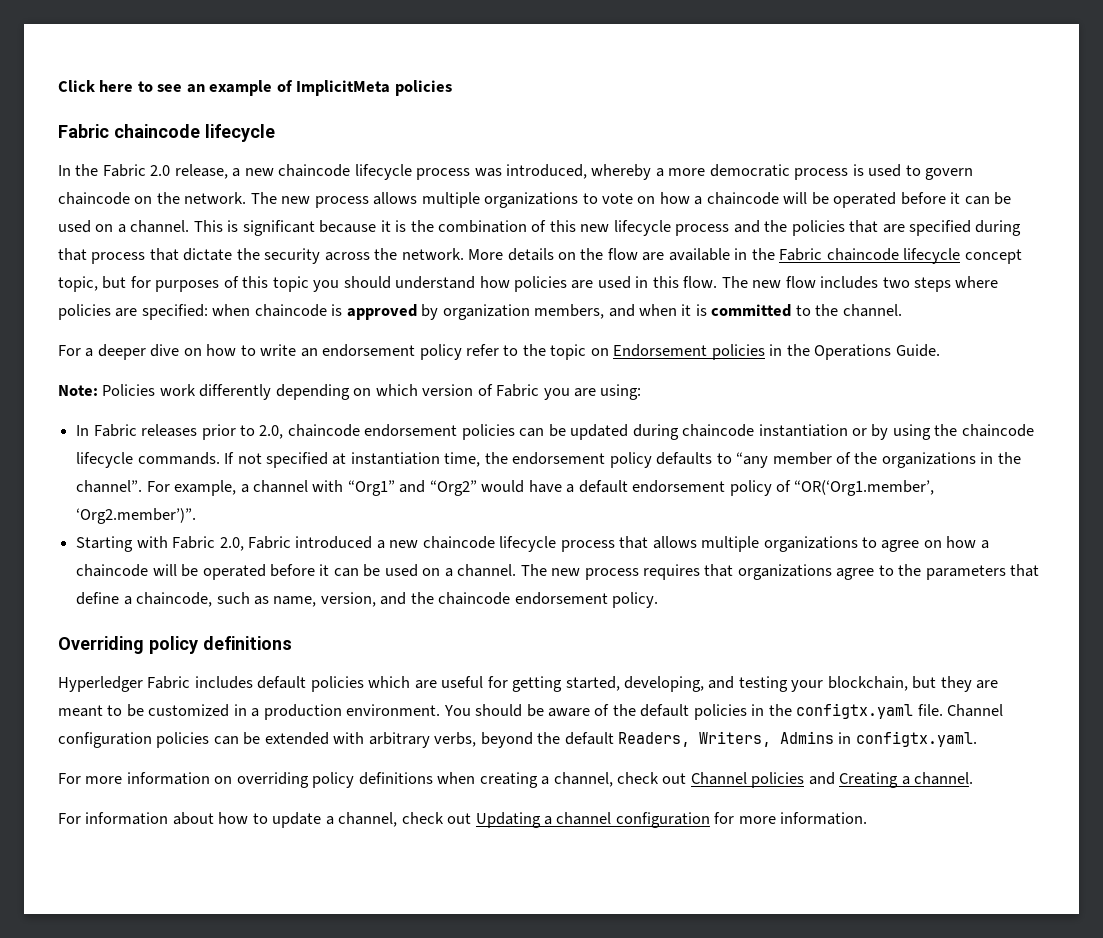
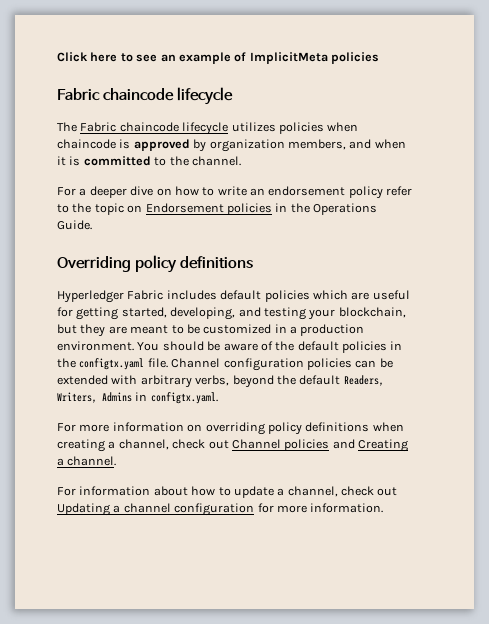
[58,164,974,180] [58,192,1012,208] [58,220,1022,236] [58,248,1022,264] [58,276,999,292] [58,304,208,320] In the Fabric 2.0 release, a new chaincode lifecycle process was introduced, whereby a more democratic process is used to govern chaincode on the network. The new process allows multiple organizations to vote on how a chaincode will be operated before it can be used on a channel. This is significant because it is the combination of this new lifecycle process and the policies that are specified during that process that dictate the security across the network. More details on the flow are available in the Fabric chaincode lifecycle concept topic, but for purposes of this topic you should understand how policies are used in this flow. The new flow includes two steps where policies are specified: -> [57,122,324,135] The Fabric chaincode lifecycle utilizes policies
[58,384,642,400] [76,424,1034,440] [76,452,1021,468] [76,480,935,496] [76,508,197,524] [76,536,989,552] [76,564,1040,580] [76,592,659,608] // Note: Policies work differently depending on which version of Fabric you are using: // In Fabric releases prior to 2.0, chaincode endorsement policies can be updated during chaincode instantiation or by using the chaincode lifecycle commands. If not specified at instantiation time, the endorsement policy defaults to “any member of the organizations in the channel”. For example, a channel with “Org1” and “Org2” would have a default endorsement policy of “OR(‘Org1.member’, ‘Org2.member’)”. // Starting with Fabric 2.0, Fabric introduced a new chaincode lifecycle process that allows multiple organizations to agree on how a chaincode will be operated before it can be used on a channel. The new process requires that organizations agree to the parameters that define a chaincode, such as name, version, and the chaincode endorsement policy. -> (92, 225) none

